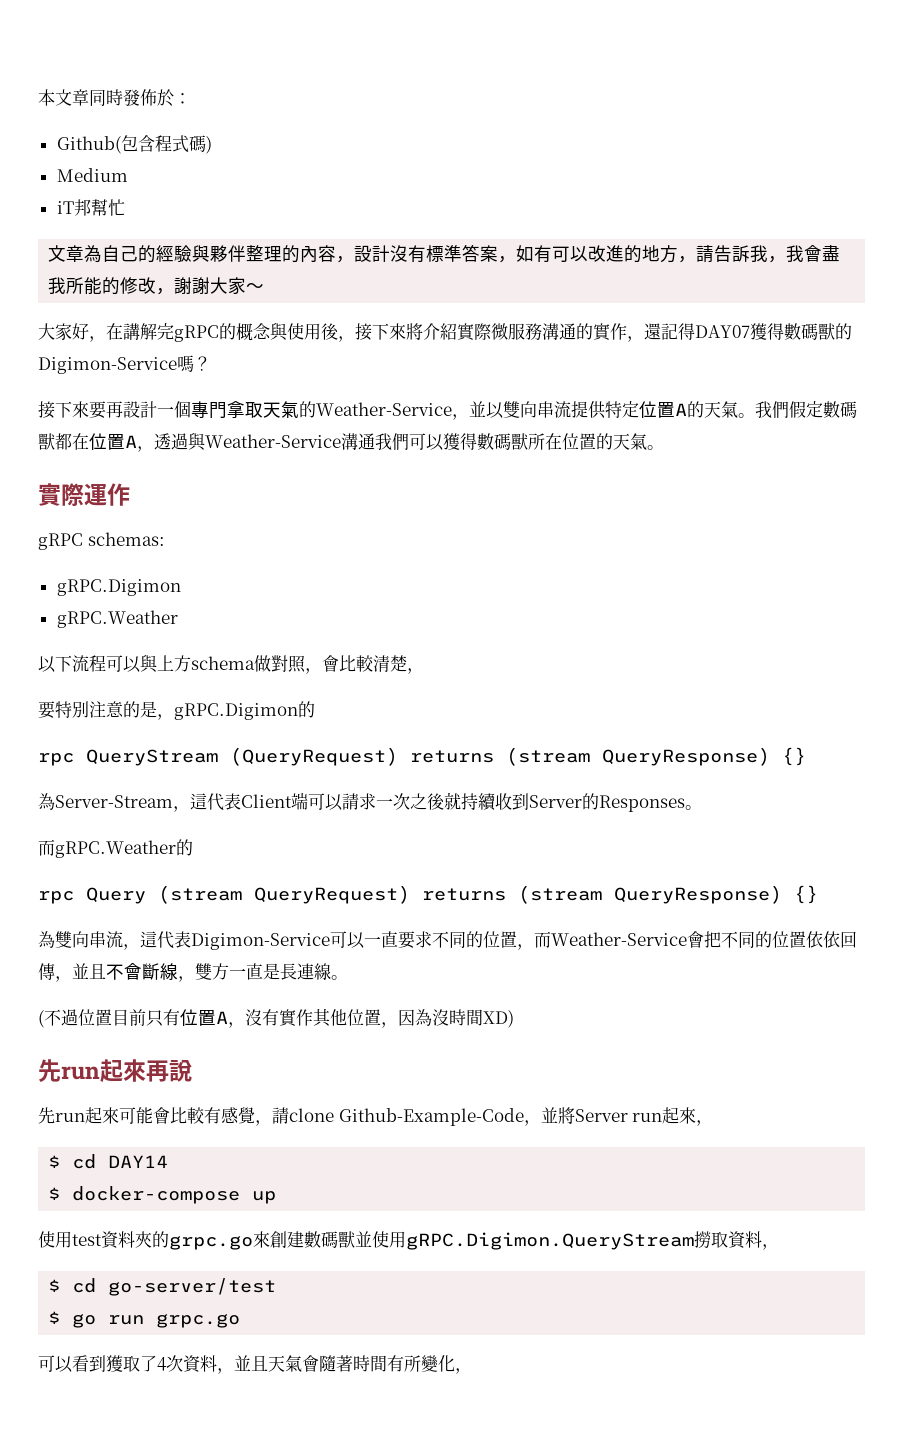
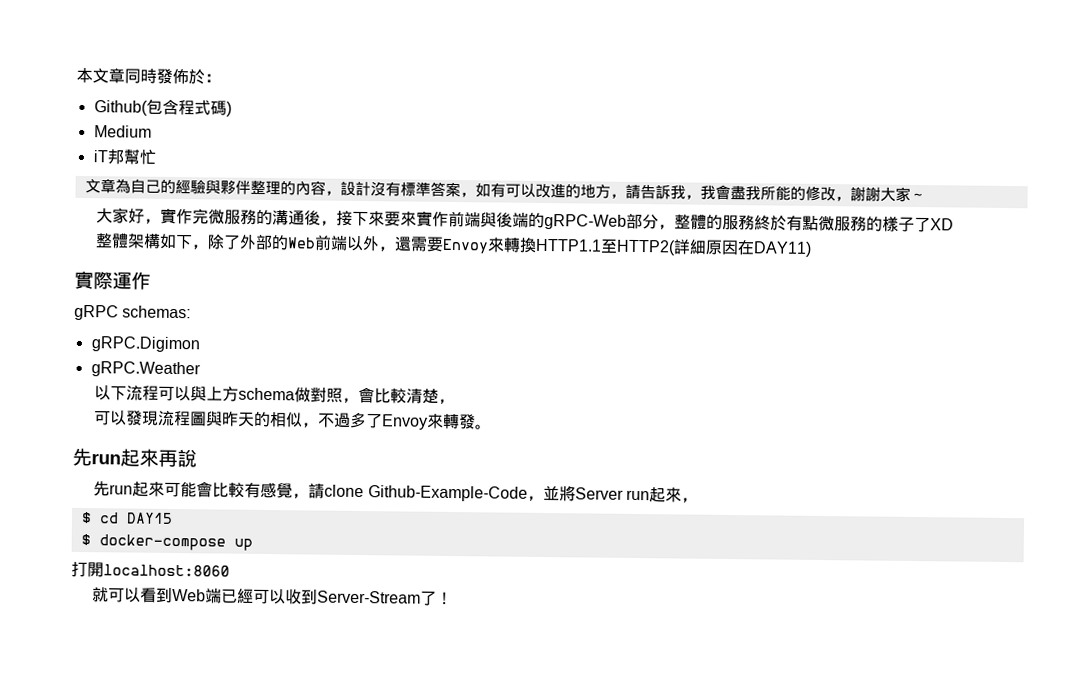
[106,323,852,342] [38,355,211,374] [38,401,857,420] [38,433,664,452] 在講解完gRPC的概念與使用後，接下來將介紹實際微服務溝通的實作，還記得DAY07獲得數碼獸的Digimon-Service嗎？ // 接下來要再設計一個專門拿取天氣的Weather-Service，並以雙向串流提供特定位置A的天氣。我們假定數碼獸都在位置A，透過與Weather-Service溝通我們可以獲得數碼獸所在位置的天氣。 -> [160,207,955,233] [95,233,813,257] 實作完微服務的溝通後，接下來要來實作前端與後端的gRPC-Web部分，整體的服務終於有點微服務的樣子了XD // 整體架構如下，除了外部的Web前端以外，還需要Envoy來轉換HTTP1.1至HTTP2(詳細原因在DAY11)
[38,701,315,720] [38,747,806,766] [38,792,702,812] [38,839,193,858] [38,885,818,904] [38,931,857,950] [38,963,348,982] [38,1008,514,1028] 要特別注意的是，gRPC.Digimon的 // rpc QueryStream (QueryRequest) returns (stream QueryResponse) {} // 為Server-Stream，這代表Client端可以請求一次之後就持續收到Server的Responses。 // 而gRPC.Weather的 // rpc Query (stream QueryRequest) returns (stream QueryResponse) {} // 為雙向串流，這代表Digimon-Service可以一直要求不同的位置，而Weather-Service會把不同的位置依依回傳，並且不會斷線，雙方一直是長連線。 // (不過位置目前只有位置A，沒有實作其他位置，因為沒時間XD) -> [94,410,493,430] 可以發現流程圖與昨天的相似，不過多了Envoy來轉發。
[108,1155,169,1168] DAY14 -> [125,512,173,524] DAY15
[38,1231,779,1250] [48,1278,277,1296] [48,1311,241,1328] [38,1355,472,1374] 使用test資料夾的grpc.go來創建數碼獸並使用gRPC.Digimon.QueryStream撈取資料， // $ cd go-server/test // $ go run grpc.go // 可以看到獲取了4次資料，並且天氣會隨著時間有所變化， -> [71,561,230,578] [92,587,454,606] 打開localhost:8060 // 就可以看到Web端已經可以收到Server-Stream了！

